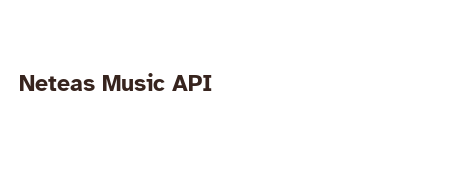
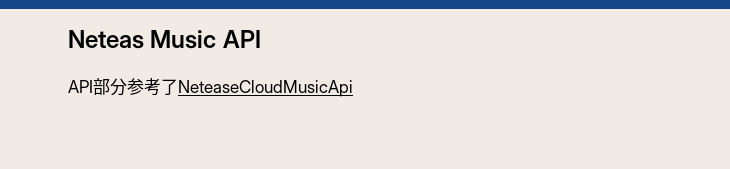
(213, 83) none -> [68,78,353,97] // API部分参考了NeteaseCloudMusicApi

